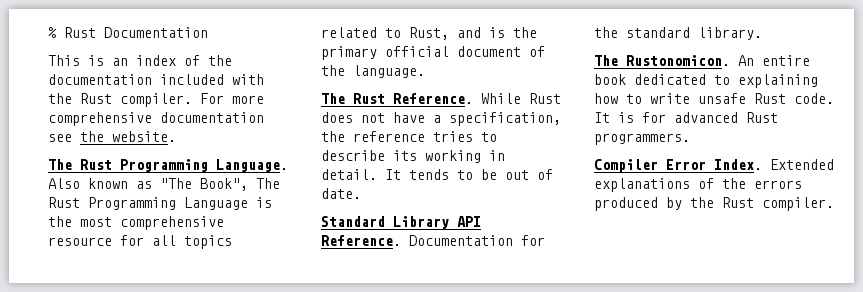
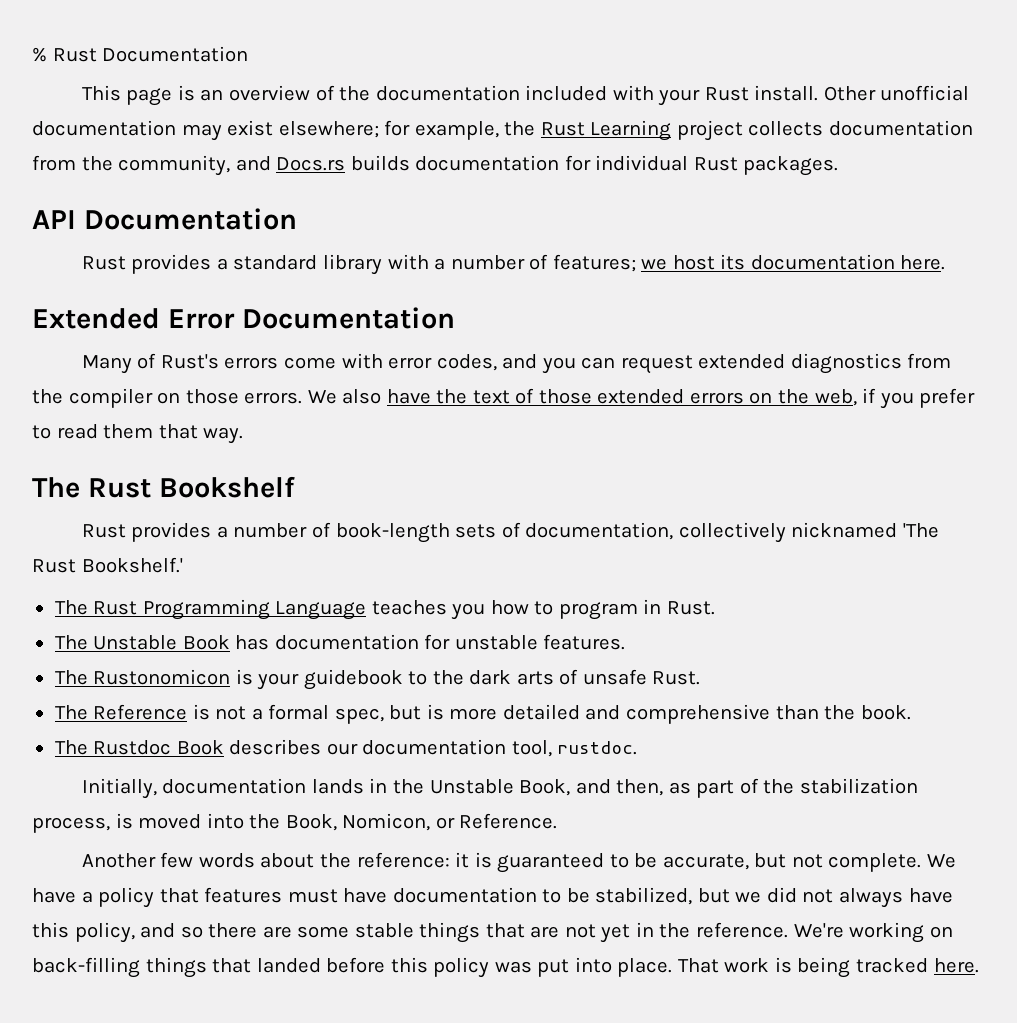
(80, 60) none -> [126,88,173,106] page
[136,55,176,66] index -> [228,85,310,101] overview
[48,93,264,107] [48,112,264,126] [48,131,176,142] [48,159,288,172] [48,178,280,191] [48,197,272,210] [48,216,224,230] [48,235,232,249] [321,27,537,40] [321,46,545,60] [321,65,425,78] [321,93,561,104] [321,112,561,126] [321,131,497,142] [321,150,505,163] [321,169,553,180] [321,188,361,199] [321,216,481,229] [321,235,545,246] [594,27,762,40] [594,55,810,66] [594,74,818,88] [594,93,834,104] [594,112,778,123] [594,133,690,145] [594,159,834,173] [594,178,802,192] [594,197,834,211] the Rust compiler. For more comprehensive documentation see the website. // The Rust Programming Language. Also known as "The Book", The Rust Programming Language is the most comprehensive resource for all topics related to Rust, and is the primary official document of the language. // The Rust Reference. While Rust does not have a specification, the reference tries to describe its working in detail. It tends to be out of date. // Standard Library API Reference. Documentation for the standard library. // The Rustonomicon. An entire book dedicated to explaining how to write unsafe Rust code. It is for advanced Rust programmers. // Compiler Error Index. Extended explanations of the errors produced by the Rust compiler. -> [658,85,970,106] [32,120,973,141] [32,155,839,176] [32,208,297,230] [81,254,946,275] [32,307,455,329] [81,353,952,374] [32,388,976,409] [32,424,244,444] [32,476,295,498] [81,522,939,543] [32,557,183,573] [54,599,715,620] [54,634,626,650] [54,669,701,690] [54,704,911,724] [54,739,638,757] [81,778,918,799] [32,813,558,833] [81,852,956,873] [32,887,953,908] [32,922,953,943] [32,957,979,978] your Rust install. Other unofficial documentation may exist elsewhere; for example, the Rust Learning project collects documentation from the community, and Docs.rs builds documentation for individual Rust packages. // API Documentation // Rust provides a standard library with a number of features; we host its documentation here. // Extended Error Documentation // Many of Rust's errors come with error codes, and you can request extended diagnostics from the compiler on those errors. We also have the text of those extended errors on the web, if you prefer to read them that way. // The Rust Bookshelf // Rust provides a number of book-length sets of documentation, collectively nicknamed 'The Rust Bookshelf.' // The Rust Programming Language teaches you how to program in Rust. // The Unstable Book has documentation for unstable features. // The Rustonomicon is your guidebook to the dark arts of unsafe Rust. // The Reference is not a formal spec, but is more detailed and comprehensive than the book. // The Rustdoc Book describes our documentation tool, rustdoc. // Initially, documentation lands in the Unstable Book, and then, as part of the stabilization process, is moved into the Book, Nomicon, or Reference. // Another few words about the reference: it is guaranteed to be accurate, but not complete. We have a policy that features must have documentation to be stabilized, but we did not always have this policy, and so there are some stable things that are not yet in the reference. We're working on back-filling things that landed before this policy was put into place. That work is being tracked here.

